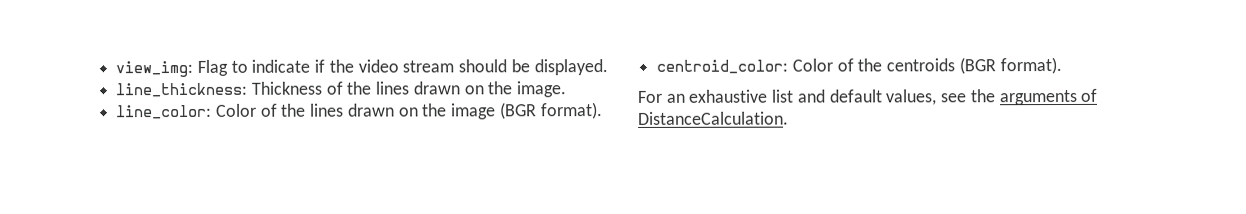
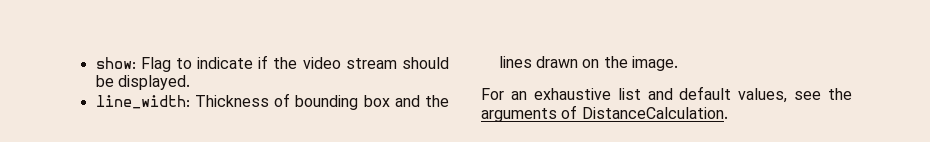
[115,60,194,78] view_img: -> [95,57,136,69] show:
[115,82,248,98] line_thickness: -> [95,95,190,109] line_width:
(343, 88) none -> [295,95,420,110] bounding box and
[115,102,603,120] [656,57,1062,75] // line_color: Color of the lines drawn on the image (BGR format). // centroid_color: Color of the centroids (BGR format). -> (678, 63) none

